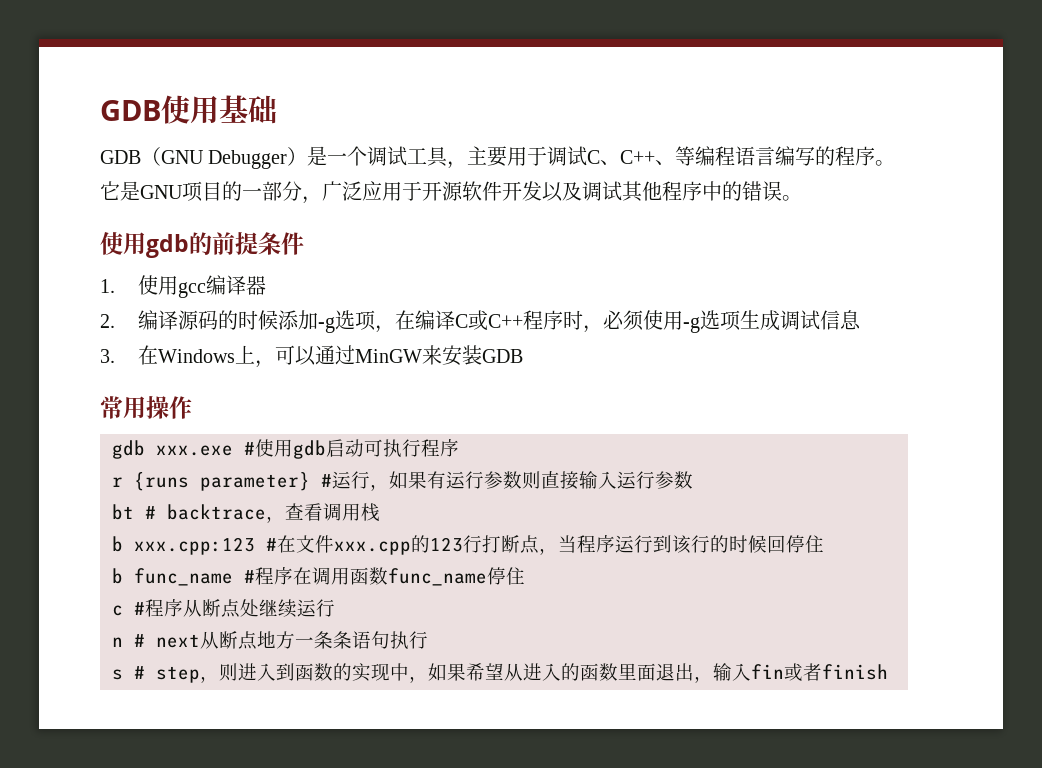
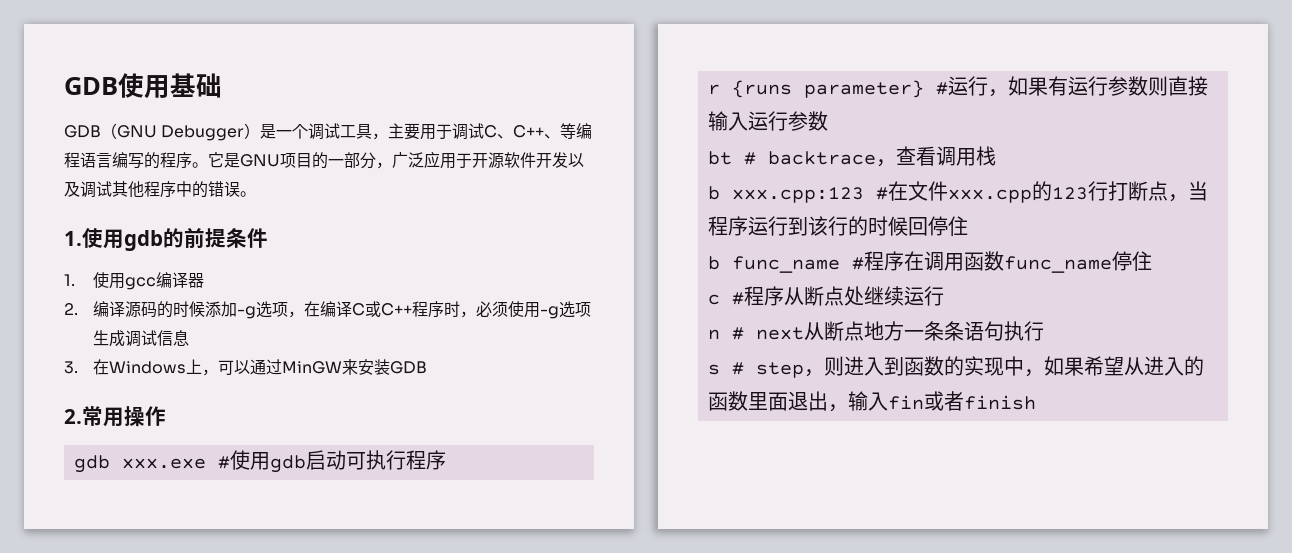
(802, 198) none -> [64,231,82,246] 1.
(524, 356) none -> [64,409,82,424] 2.

